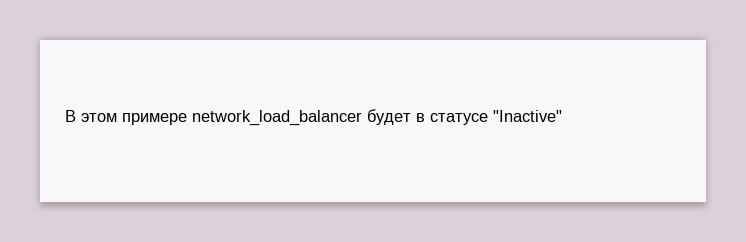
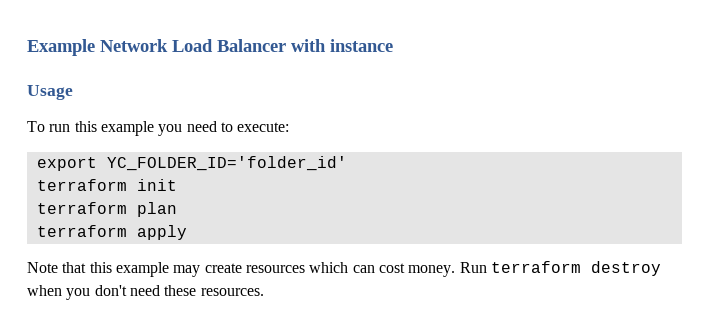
[65,109,562,126] В этом примере network_load_balancer будет в статусе "Inactive" -> [27,39,393,56] [27,85,73,100] [27,121,290,136] [36,156,347,171] [36,179,177,191] [36,202,177,217] [36,225,187,240] [27,261,661,277] [27,285,264,300] Example Network Load Balancer with instance // Usage // To run this example you need to execute: // export YC_FOLDER_ID='folder_id' // terraform init // terraform plan // terraform apply // Note that this example may create resources which can cost money. Run terraform destroy when you don't need these resources.

